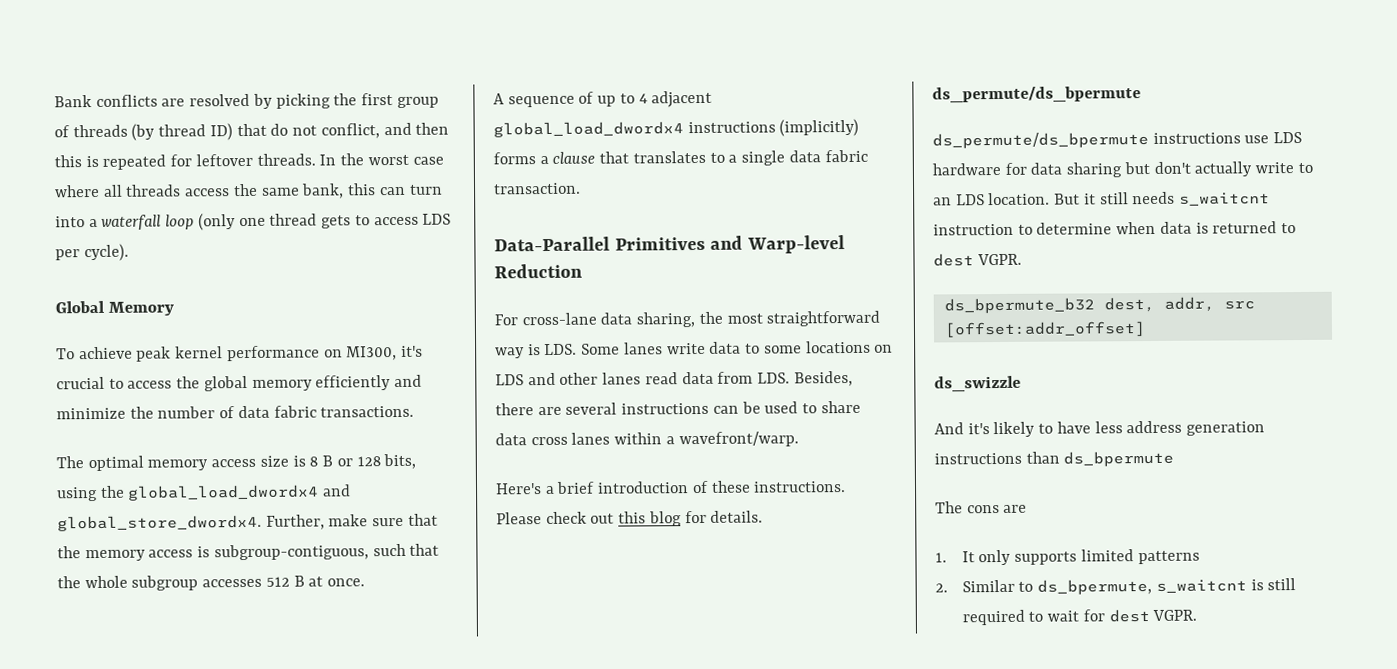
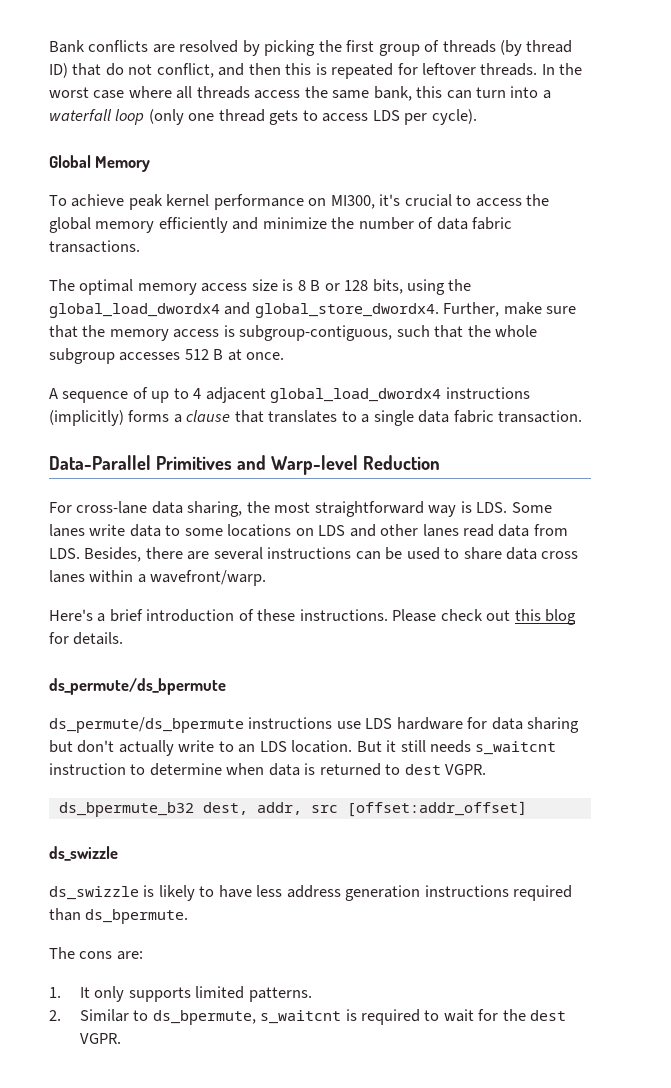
[934,422,990,435] And it's -> [49,885,155,900] ds_swizzle is
[1025,450,1175,467] than ds_bpermute -> [513,885,573,901] [49,908,189,924] required than ds_bpermute.
[1003,504,1028,513] are -> [116,951,143,960] are:
[1137,550,1200,565] patterns -> [248,987,312,1002] patterns.
[1267,578,1297,591] still -> (357, 1015) none
(1105, 615) none -> [502,1009,526,1021] the

